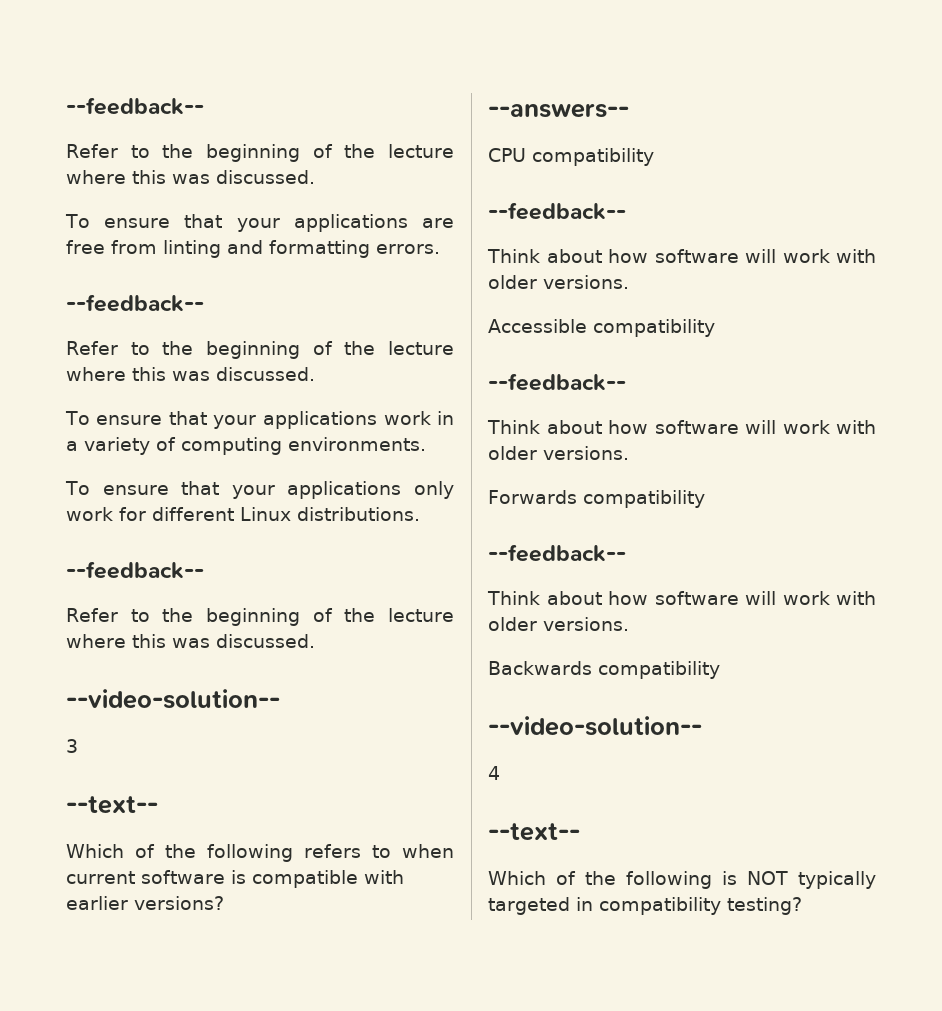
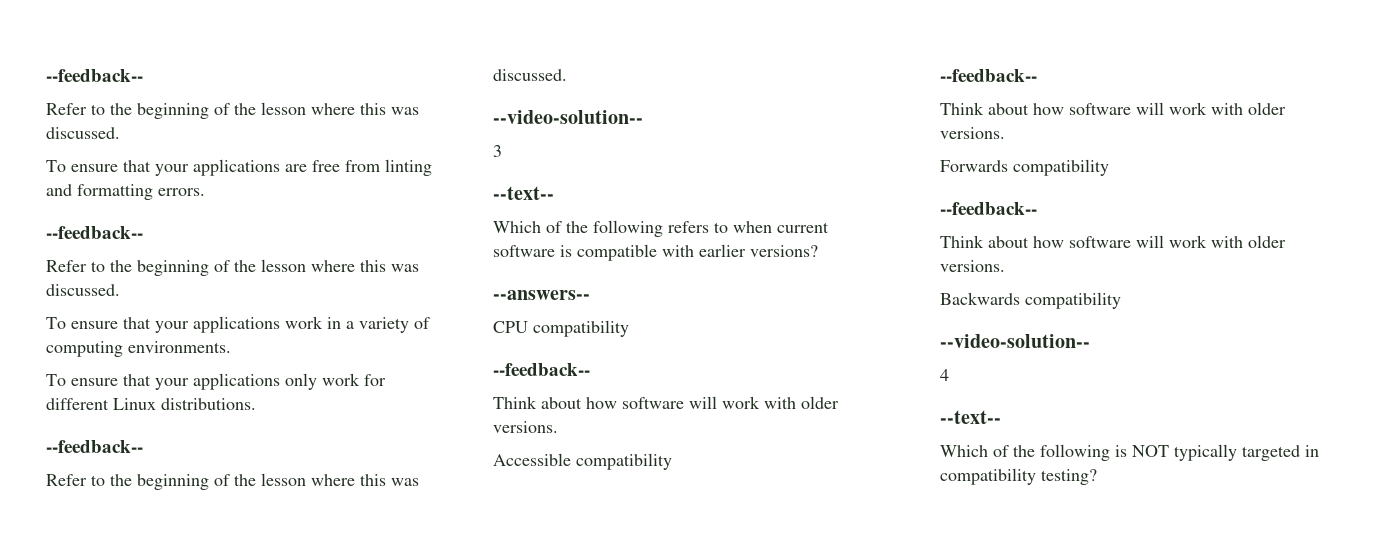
[66,97,204,115] [66,144,454,162] --feedback-- // Refer to the beginning of the lecture -> [46,69,143,82] [46,102,306,119] --feedback-- // Refer to the beginning of the lesson
[388,341,454,355] lecture -> [261,259,306,272] lesson
[388,608,454,622] lecture -> [261,473,306,486] lesson

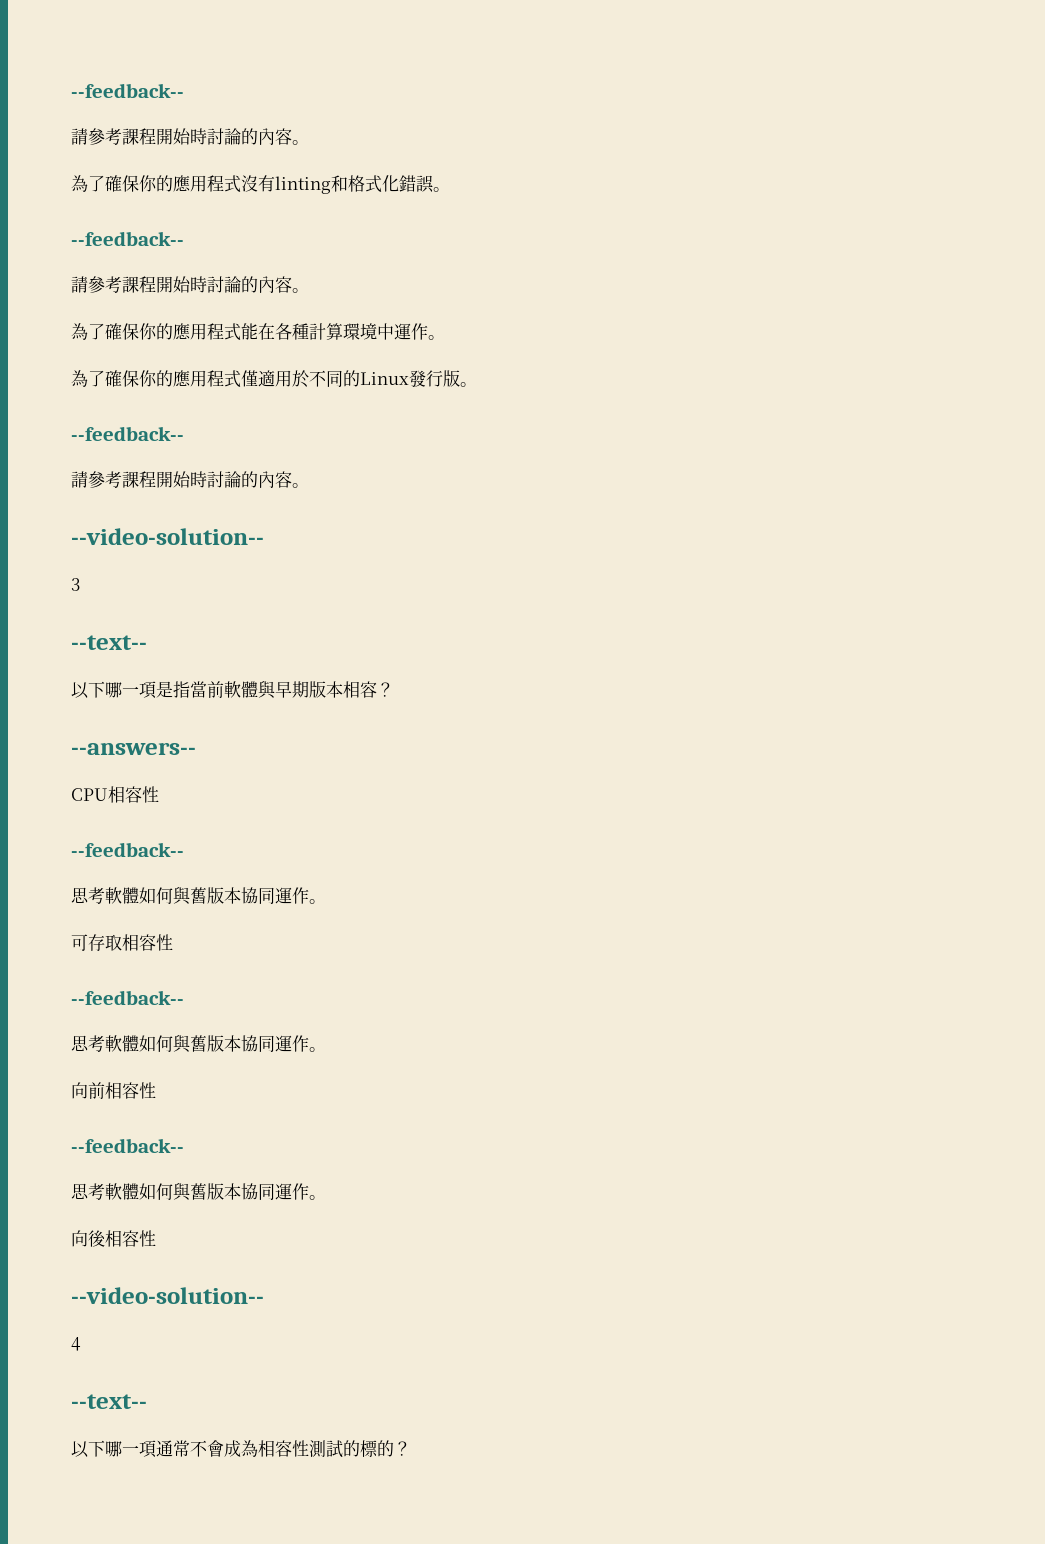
[46,69,143,82] [46,102,419,119] [46,127,120,139] [46,159,432,176] [46,184,205,200] [46,226,143,239] [46,259,419,276] [46,284,120,296] [46,316,430,333] [46,341,231,357] [46,373,386,390] [46,398,256,410] [46,440,143,453] [46,473,419,490] [493,69,567,81] [493,110,643,124] [493,145,502,157] [493,186,554,200] [493,220,829,237] [493,244,818,261] --feedback-- // Refer to the beginning of the lesson where this was discussed. // To ensure that your applications are free from linting and formatting errors. // --feedback-- // Refer to the beginning of the lesson where this was discussed. // To ensure that your applications work in a variety of computing environments. // To ensure that your applications only work for different Linux distributions. // --feedback-- // Refer to the beginning of the lesson where this was discussed. // --video-solution-- // 3 // --text-- // Which of the following refers to when current software is compatible with earlier versions? -> [71,83,184,98] [71,128,309,145] [71,175,450,194] [71,231,184,246] [71,276,309,293] [71,323,445,341] [71,370,477,388] [71,426,184,441] [71,471,309,488] [71,528,264,545] [71,578,80,591] [71,635,147,650] [71,681,394,699] --feedback-- // 請參考課程開始時討論的內容。 // 為了確保你的應用程式沒有linting和格式化錯誤。 // --feedback-- // 請參考課程開始時討論的內容。 // 為了確保你的應用程式能在各種計算環境中運作。 // 為了確保你的應用程式僅適用於不同的Linux發行版。 // --feedback-- // 請參考課程開始時討論的內容。 // --video-solution-- // 3 // --text-- // 以下哪一項是指當前軟體與早期版本相容？
[533,320,629,337] [493,363,590,376] [493,396,839,409] [493,421,558,433] [493,453,672,470] [940,69,1037,82] [940,102,1286,115] [940,127,1005,139] [940,159,1109,176] [940,202,1037,215] [940,235,1286,248] [940,260,1005,272] [940,292,1121,309] [940,334,1090,348] [940,369,949,381] [940,410,1001,424] [940,444,1319,461] [940,468,1097,485] compatibility // --feedback-- // Think about how software will work with older versions. // Accessible compatibility // --feedback-- // Think about how software will work with older versions. // Forwards compatibility // --feedback-- // Think about how software will work with older versions. // Backwards compatibility // --video-solution-- // 4 // --text-- // Which of the following is NOT typically targeted in compatibility testing? -> [108,786,159,803] [71,842,184,857] [71,887,326,905] [71,934,173,951] [71,990,184,1005] [71,1035,326,1053] [71,1082,156,1099] [71,1138,184,1153] [71,1183,326,1201] [71,1230,156,1247] [71,1287,264,1304] [71,1337,81,1351] [71,1394,147,1409] [71,1440,411,1458] 相容性 // --feedback-- // 思考軟體如何與舊版本協同運作。 // 可存取相容性 // --feedback-- // 思考軟體如何與舊版本協同運作。 // 向前相容性 // --feedback-- // 思考軟體如何與舊版本協同運作。 // 向後相容性 // --video-solution-- // 4 // --text-- // 以下哪一項通常不會成為相容性測試的標的？

